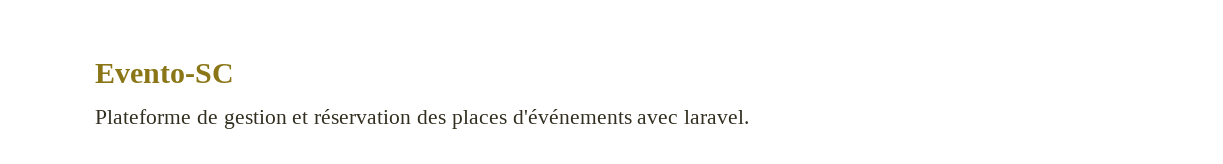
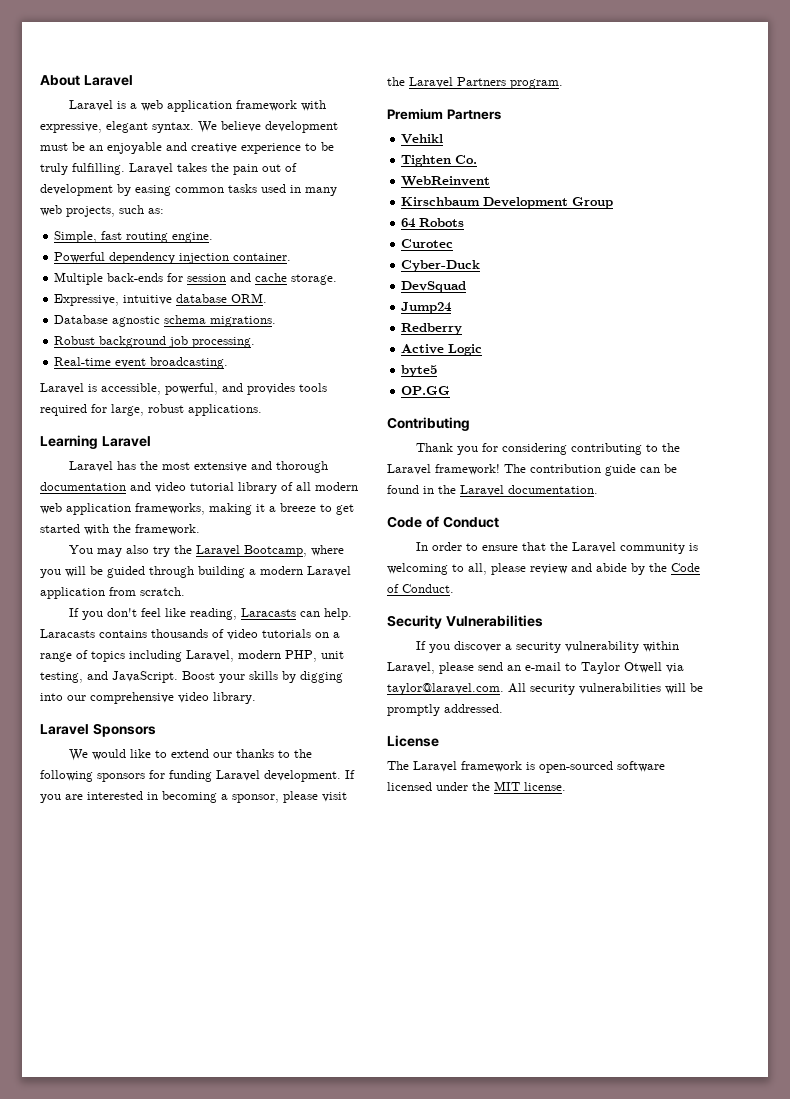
[95,64,234,83] [95,109,750,129] Evento-SC // Plateforme de gestion et réservation des places d'événements avec laravel. -> [40,75,133,86] [69,100,327,112] [40,121,338,133] [40,142,334,154] [40,163,297,175] [40,184,337,196] [40,205,164,217] [54,231,214,243] [54,252,292,264] [54,272,338,285] [54,293,268,306] [54,315,277,327] [54,336,256,348] [54,357,229,369] [40,383,327,395] [40,404,262,416] [40,435,151,449] [69,461,329,473] [40,482,358,494] [40,503,354,515] [40,524,200,535] [69,545,345,557] [40,566,351,578] [40,587,185,599] [69,608,353,620] [40,629,340,640] [40,650,344,662] [40,671,343,683] [40,692,256,704] [40,723,156,737] [69,749,313,761] [40,770,355,782] [40,791,347,803] [387,77,563,89] [387,108,501,120] [401,134,444,144] [401,155,478,167] [401,176,491,186] [401,197,614,209] [401,218,465,228] [401,239,454,248] [401,260,481,272] [401,281,467,293] [401,302,453,314] [401,323,463,335] [401,344,483,356] [401,365,438,377] [401,386,451,395] [387,417,470,431] [416,443,681,455] [387,464,677,476] [387,485,598,496] [387,516,499,528] [416,542,699,554] [387,563,700,575] [387,584,454,593] [387,615,543,629] [416,641,680,653] [387,662,684,674] [387,683,703,695] [387,704,503,716] [387,735,439,747] [387,761,665,773] [387,781,566,791] About Laravel // Laravel is a web application framework with expressive, elegant syntax. We believe development must be an enjoyable and creative experience to be truly fulfilling. Laravel takes the pain out of development by easing common tasks used in many web projects, such as: // Simple, fast routing engine. // Powerful dependency injection container. // Multiple back-ends for session and cache storage. // Expressive, intuitive database ORM. // Database agnostic schema migrations. // Robust background job processing. // Real-time event broadcasting. // Laravel is accessible, powerful, and provides tools required for large, robust applications. // Learning Laravel // Laravel has the most extensive and thorough documentation and video tutorial library of all modern web application frameworks, making it a breeze to get started with the framework. // You may also try the Laravel Bootcamp, where you will be guided through building a modern Laravel application from scratch. // If you don't feel like reading, Laracasts can help. Laracasts contains thousands of video tutorials on a range of topics including Laravel, modern PHP, unit testing, and JavaScript. Boost your skills by digging into our comprehensive video library. // Laravel Sponsors // We would like to extend our thanks to the following sponsors for funding Laravel development. If you are interested in becoming a sponsor, please visit the Laravel Partners program. // Premium Partners // Vehikl // Tighten Co. // WebReinvent // Kirschbaum Development Group // 64 Robots // Curotec // Cyber-Duck // DevSquad // Jump24 // Redberry // Active Logic // byte5 // OP.GG // Contributing // Thank you for considering contributing to the Laravel framework! The contribution guide can be found in the Laravel documentation. // Code of Conduct // In order to ensure that the Laravel community is welcoming to all, please review and abide by the Code of Conduct. // Security Vulnerabilities // If you discover a security vulnerability within Laravel, please send an e-mail to Taylor Otwell via taylor@laravel.com. All security vulnerabilities will be promptly addressed. // License // The Laravel framework is open-sourced software licensed under the MIT license.

